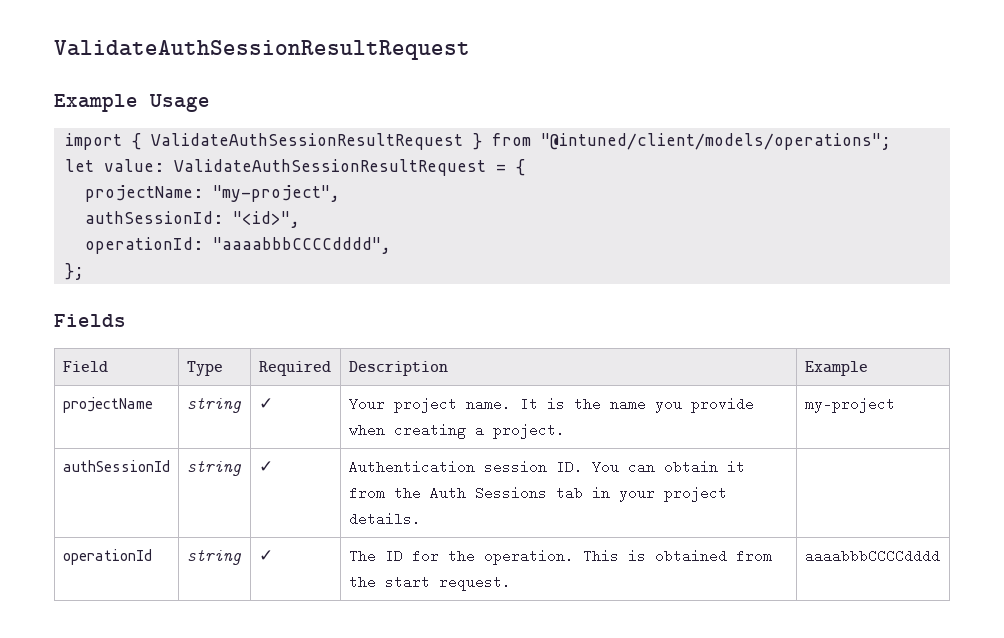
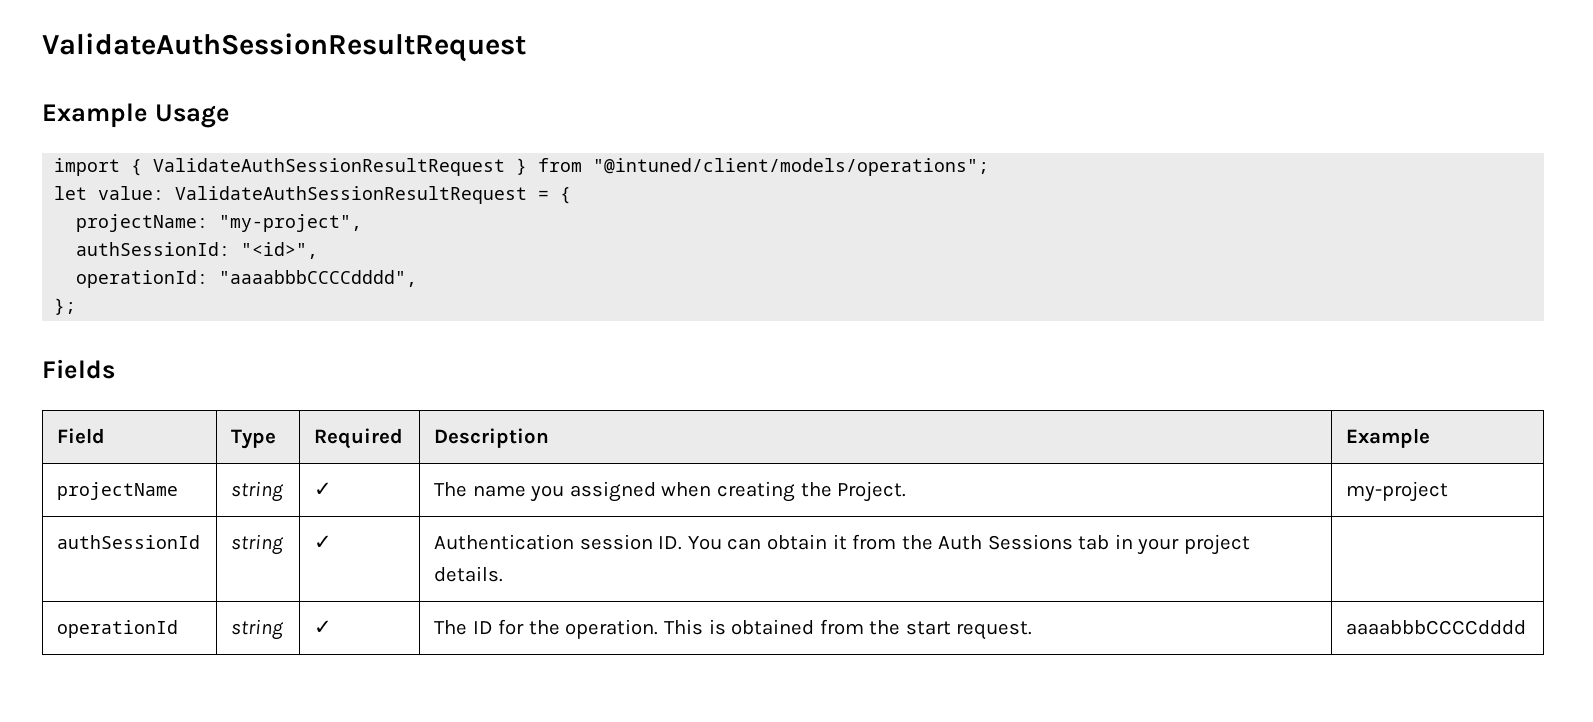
[348,397,601,413] Your project name. It is the -> [434,482,468,497] The
[690,397,754,413] provide -> [569,481,656,502] assigned
[474,423,565,439] a project. -> [800,481,907,502] the Project.

